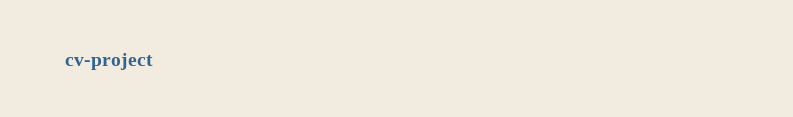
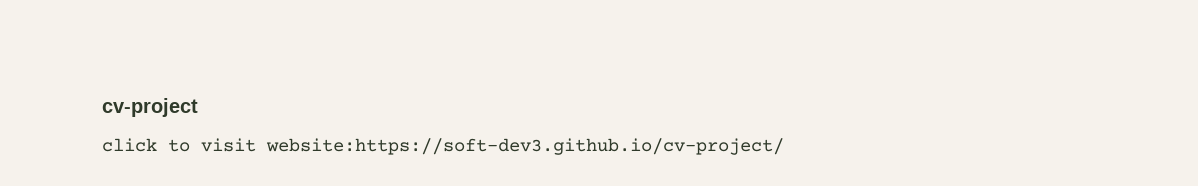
(153, 61) none -> [102,138,784,155] // click to visit website:https://soft-dev3.github.io/cv-project/

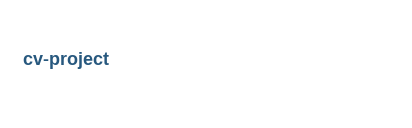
[102,138,784,155] // click to visit website:https://soft-dev3.github.io/cv-project/ -> (109, 60) none

